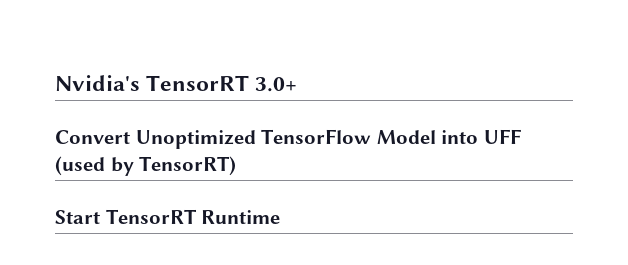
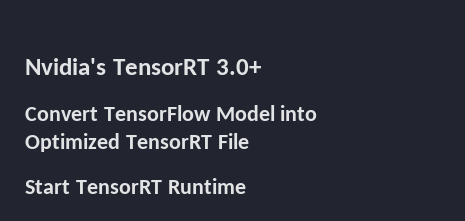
[135,130,256,149] Unoptimized -> (98, 114) none
[483,129,521,144] [55,156,237,176] UFF (used by TensorRT) -> [25,133,249,152] Optimized TensorRT File

